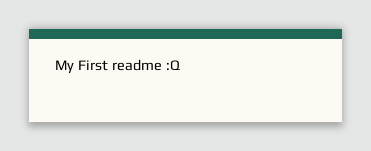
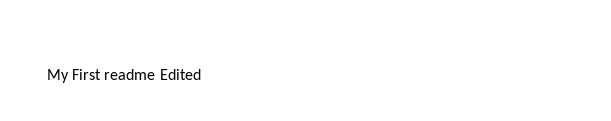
[165,60,180,70] :Q -> [159,69,201,80] Edited

